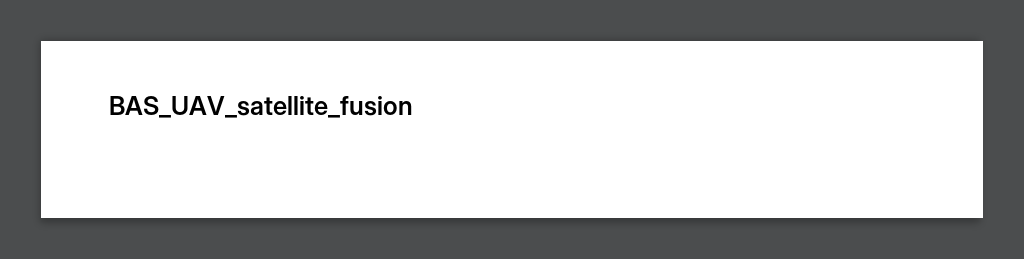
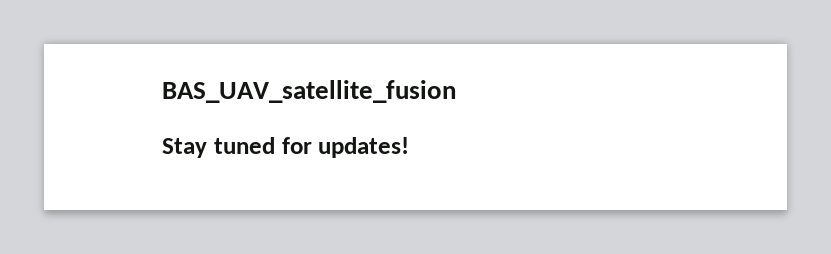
(413, 107) none -> [162,137,410,158] // Stay tuned for updates!

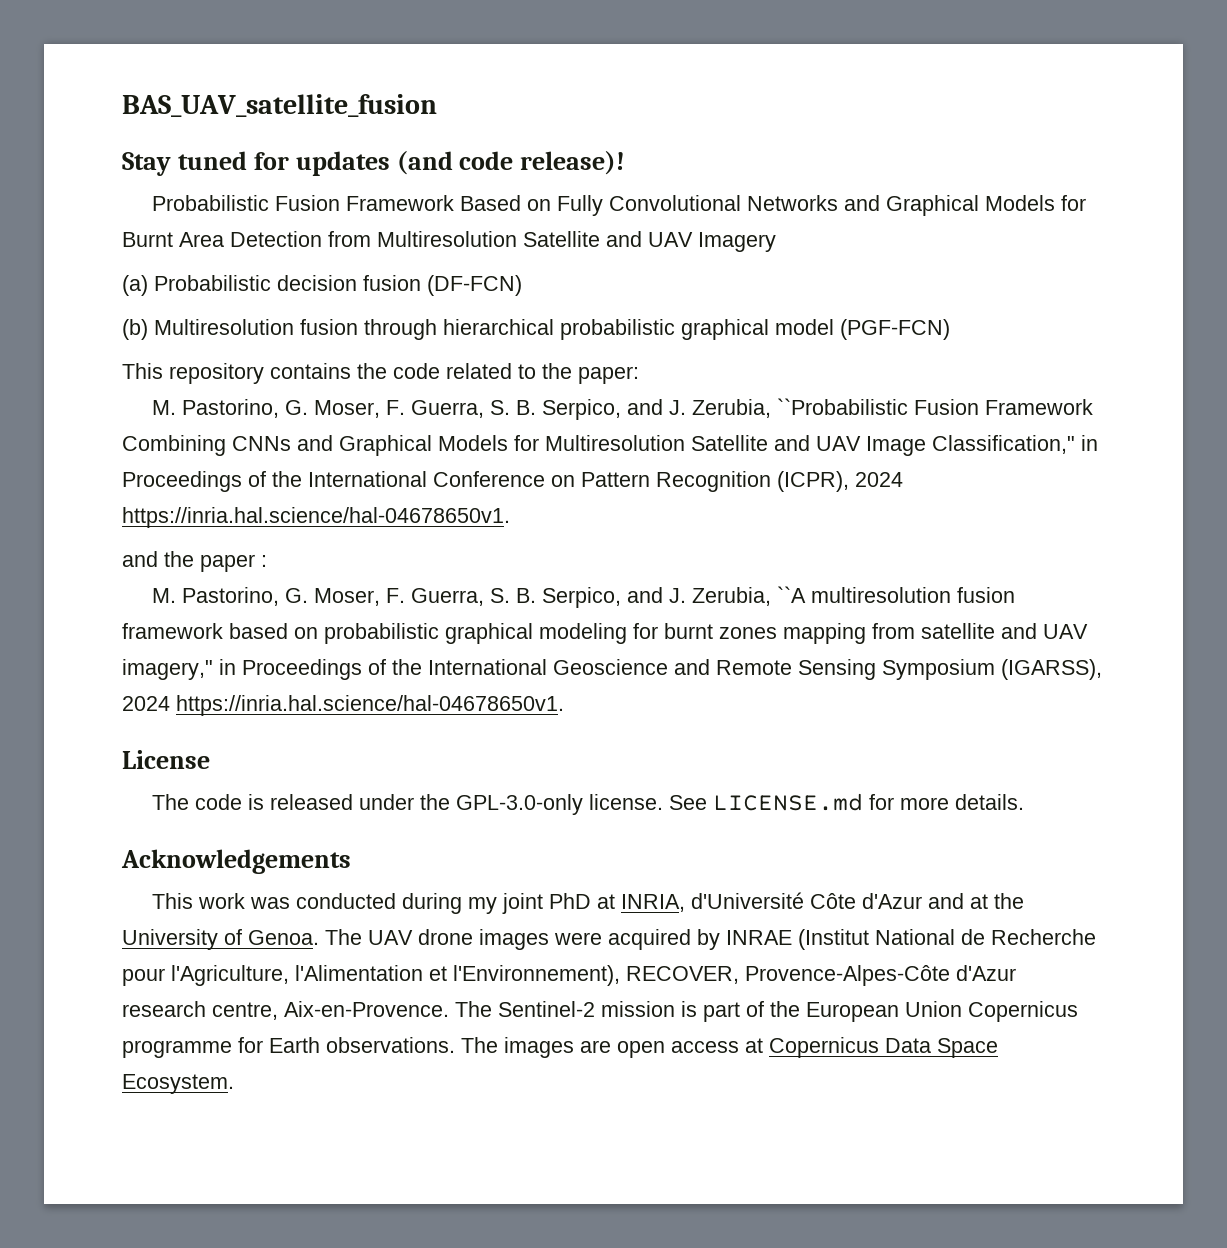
[318,137,410,158] updates! -> [295,151,626,176] [151,195,1086,216] [122,231,776,252] [122,275,522,296] [122,319,950,340] [122,363,639,384] [151,398,1093,420] [122,435,1098,456] [122,471,903,492] [122,507,510,528] [122,551,267,572] [151,586,1015,608] [122,623,1088,644] [122,659,1102,680] [122,695,564,716] [122,750,210,769] [151,793,1024,815] [121,849,351,874] [151,892,1024,914] [122,929,1096,950] [122,965,1016,986] [122,1001,1078,1022] [122,1037,998,1058] [122,1074,234,1094] updates (and code release)! // Probabilistic Fusion Framework Based on Fully Convolutional Networks and Graphical Models for Burnt Area Detection from Multiresolution Satellite and UAV Imagery // (a) Probabilistic decision fusion (DF-FCN) // (b) Multiresolution fusion through hierarchical probabilistic graphical model (PGF-FCN) // This repository contains the code related to the paper: // M. Pastorino, G. Moser, F. Guerra, S. B. Serpico, and J. Zerubia, ``Probabilistic Fusion Framework Combining CNNs and Graphical Models for Multiresolution Satellite and UAV Image Classification," in Proceedings of the International Conference on Pattern Recognition (ICPR), 2024 https://inria.hal.science/hal-04678650v1. // and the paper : // M. Pastorino, G. Moser, F. Guerra, S. B. Serpico, and J. Zerubia, ``A multiresolution fusion framework based on probabilistic graphical modeling for burnt zones mapping from satellite and UAV imagery," in Proceedings of the International Geoscience and Remote Sensing Symposium (IGARSS), 2024 https://inria.hal.science/hal-04678650v1. // License // The code is released under the GPL-3.0-only license. See LICENSE.md for more details. // Acknowledgements // This work was conducted during my joint PhD at INRIA, d'Université Côte d'Azur and at the University of Genoa. The UAV drone images were acquired by INRAE (Institut National de Recherche pour l'Agriculture, l'Alimentation et l'Environnement), RECOVER, Provence-Alpes-Côte d'Azur research centre, Aix-en-Provence. The Sentinel-2 mission is part of the European Union Copernicus programme for Earth observations. The images are open access at Copernicus Data Space Ecosystem.

